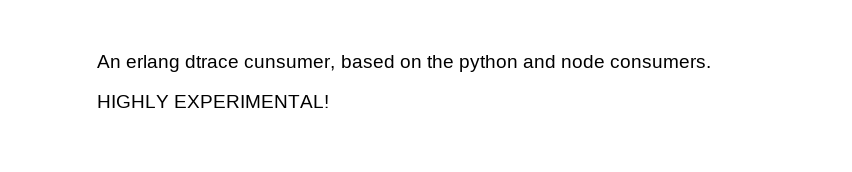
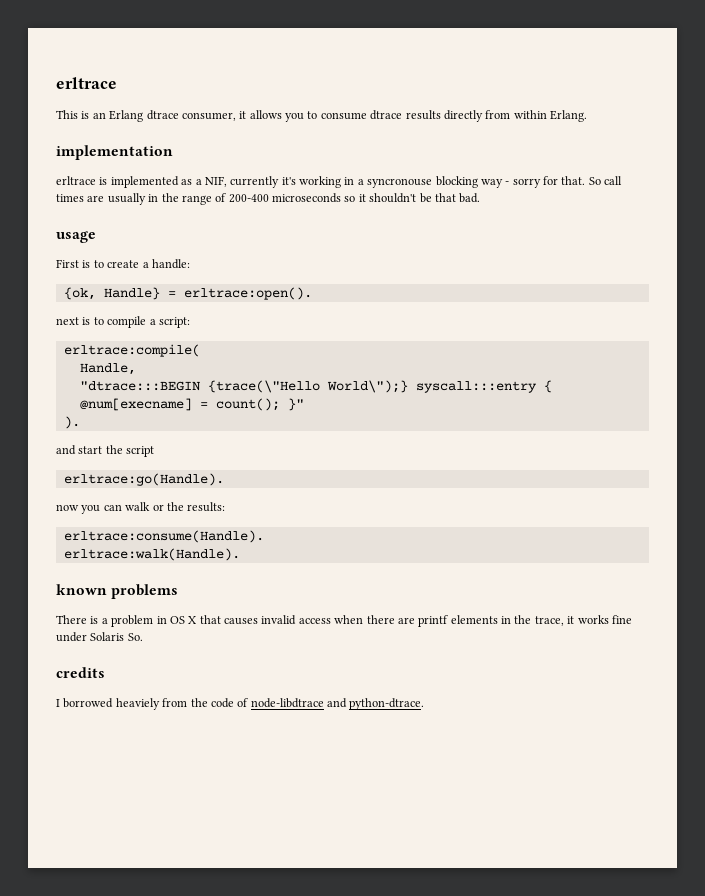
[97,55,712,72] [97,95,330,108] An erlang dtrace cunsumer, based on the python and node consumers. // HIGHLY EXPERIMENTAL! -> [56,77,117,89] [56,110,587,122] [56,145,173,160] [56,176,623,188] [56,193,481,205] [56,231,96,243] [56,259,190,269] [63,287,312,300] [56,316,190,328] [63,344,200,357] [79,363,136,375] [79,380,552,393] [79,398,304,411] [63,416,80,429] [56,445,155,457] [63,473,224,486] [56,502,226,514] [63,530,264,543] [63,548,240,561] [56,584,179,599] [56,615,632,627] [56,632,143,642] [56,667,105,678] [56,698,425,710] erltrace // This is an Erlang dtrace consumer, it allows you to consume dtrace results directly from within Erlang. // implementation // erltrace is implemented as a NIF, currently it's working in a syncronouse blocking way - sorry for that. So call times are usually in the range of 200-400 microseconds so it shouldn't be that bad. // usage // First is to create a handle: // {ok, Handle} = erltrace:open(). // next is to compile a script: // erltrace:compile( // Handle, // "dtrace:::BEGIN {trace(\"Hello World\");} syscall:::entry { @num[execname] = count(); }" // ). // and start the script // erltrace:go(Handle). // now you can walk or the results: // erltrace:consume(Handle). // erltrace:walk(Handle). // known problems // There is a problem in OS X that causes invalid access when there are printf elements in the trace, it works fine under Solaris So. // credits // I borrowed heaviely from the code of node-libdtrace and python-dtrace.

